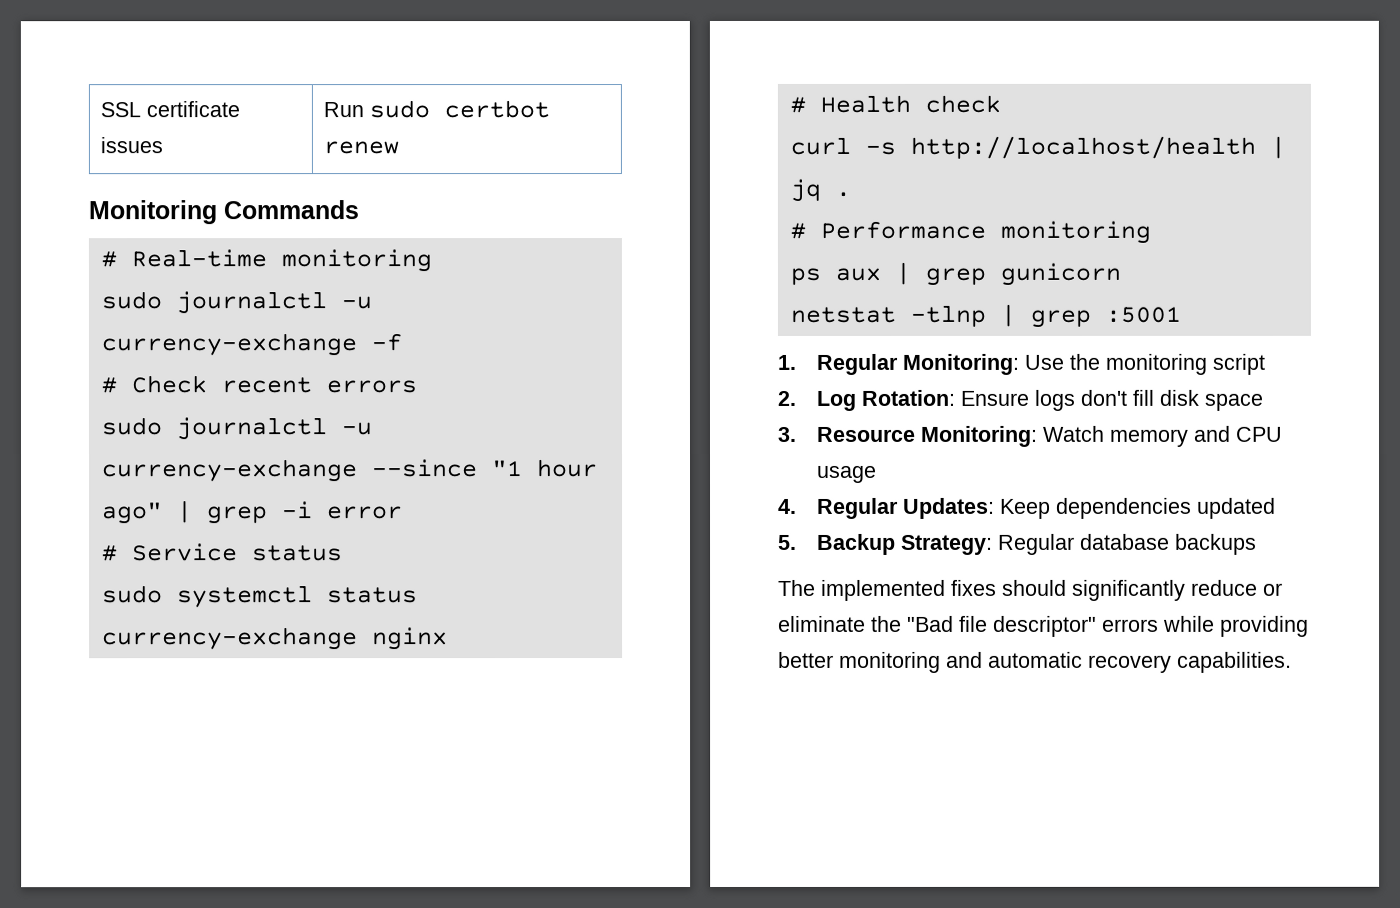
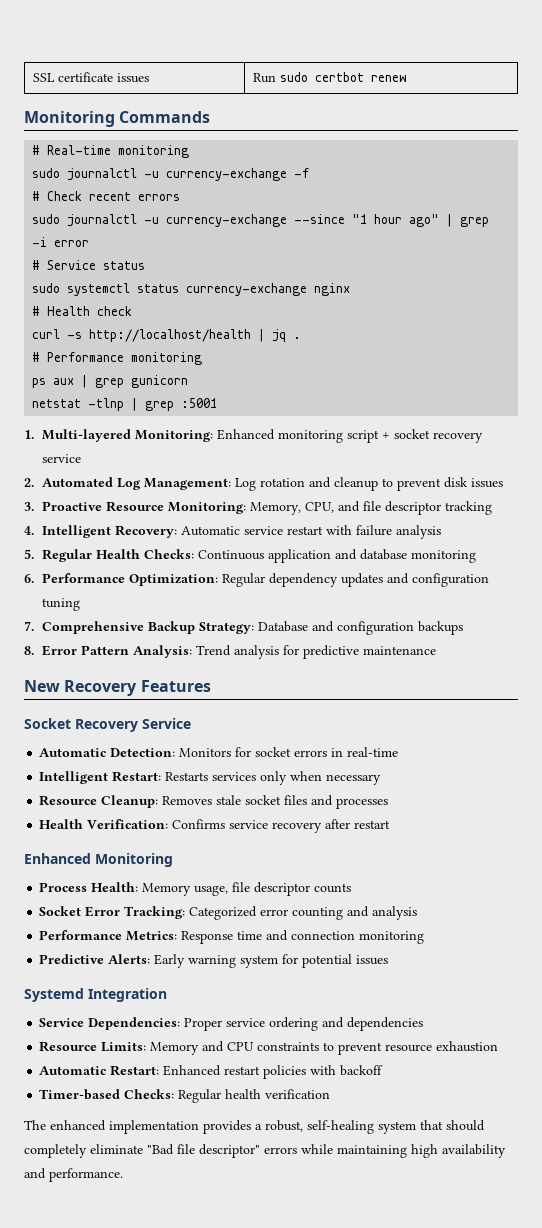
[816,353,1266,375] [777,389,1264,411] Regular Monitoring: Use the monitoring script // 2. Log Rotation: Ensure logs don't fill disk space -> [41,429,483,443] [41,454,81,463] [24,477,503,491] Multi-layered Monitoring: Enhanced monitoring script + socket recovery service // 2. Automated Log Management: Log rotation and cleanup to prevent disk issues
(796, 434) none -> [41,501,102,511] Proactive
[1042,425,1283,447] [817,465,878,483] [778,497,1277,519] [778,533,1258,555] [778,579,1283,601] [778,615,902,632] Watch memory and CPU usage // 4. Regular Updates: Keep dependencies updated // 5. Backup Strategy: Regular database backups // The implemented fixes should significantly reduce or eliminate the -> [249,501,492,515] [24,525,441,539] [24,549,476,563] [24,573,489,587] [41,598,80,611] [24,621,463,635] [24,645,436,659] [24,680,211,696] [24,718,191,732] [39,747,399,757] [39,771,382,785] [39,795,389,809] [39,819,391,833] [24,853,173,867] [39,882,352,896] [39,906,418,920] [39,930,425,944] [39,954,389,968] [24,988,167,1002] [39,1017,424,1031] [39,1041,499,1055] [39,1065,384,1079] [39,1089,331,1103] [24,1120,485,1134] [24,1144,143,1158] Memory, CPU, and file descriptor tracking // 4. Intelligent Recovery: Automatic service restart with failure analysis // 5. Regular Health Checks: Continuous application and database monitoring // 6. Performance Optimization: Regular dependency updates and configuration tuning // 7. Comprehensive Backup Strategy: Database and configuration backups // 8. Error Pattern Analysis: Trend analysis for predictive maintenance // New Recovery Features // Socket Recovery Service // Automatic Detection: Monitors for socket errors in real-time // Intelligent Restart: Restarts services only when necessary // Resource Cleanup: Removes stale socket files and processes // Health Verification: Confirms service recovery after restart // Enhanced Monitoring // Process Health: Memory usage, file descriptor counts // Socket Error Tracking: Categorized error counting and analysis // Performance Metrics: Response time and connection monitoring // Predictive Alerts: Early warning system for potential issues // Systemd Integration // Service Dependencies: Proper service ordering and dependencies // Resource Limits: Memory and CPU constraints to prevent resource exhaustion // Automatic Restart: Enhanced restart policies with backoff // Timer-based Checks: Regular health verification // The enhanced implementation provides a robust, self-healing system that should completely eliminate
[1220,615,1309,637] [778,651,1292,673] providing better monitoring and automatic recovery capabilities. -> [337,1144,506,1158] [24,1168,123,1182] maintaining high availability and performance.

